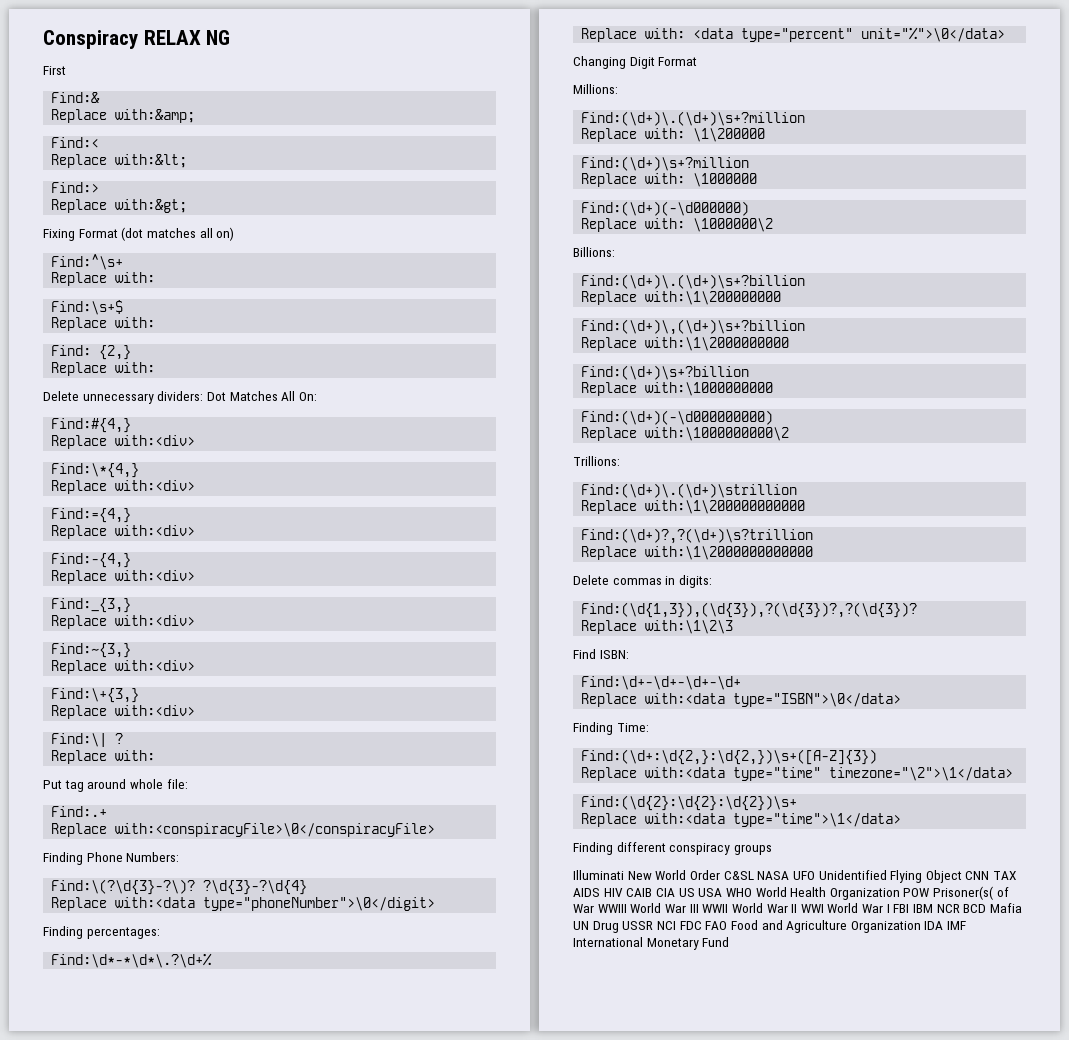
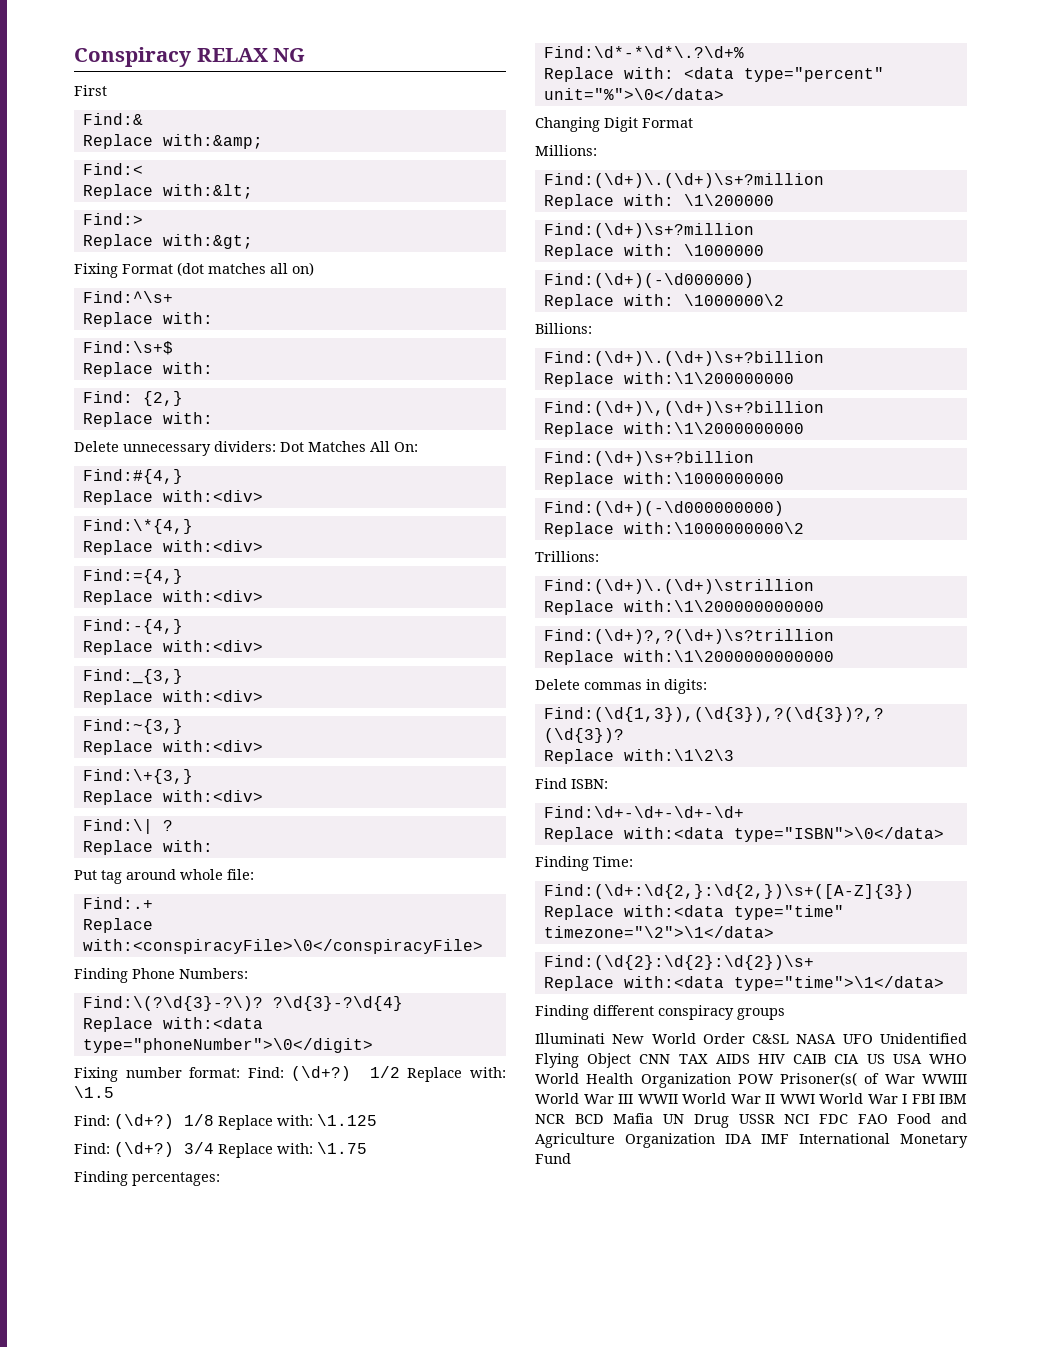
(436, 904) none -> [74,1066,506,1082] [74,1086,114,1098] [74,1114,377,1130] [74,1142,367,1158] // Fixing number format: Find: (\d+?) 1/2 Replace with: \1.5 // Find: (\d+?) 1/8 Replace with: \1.125 // Find: (\d+?) 3/4 Replace with: \1.75

